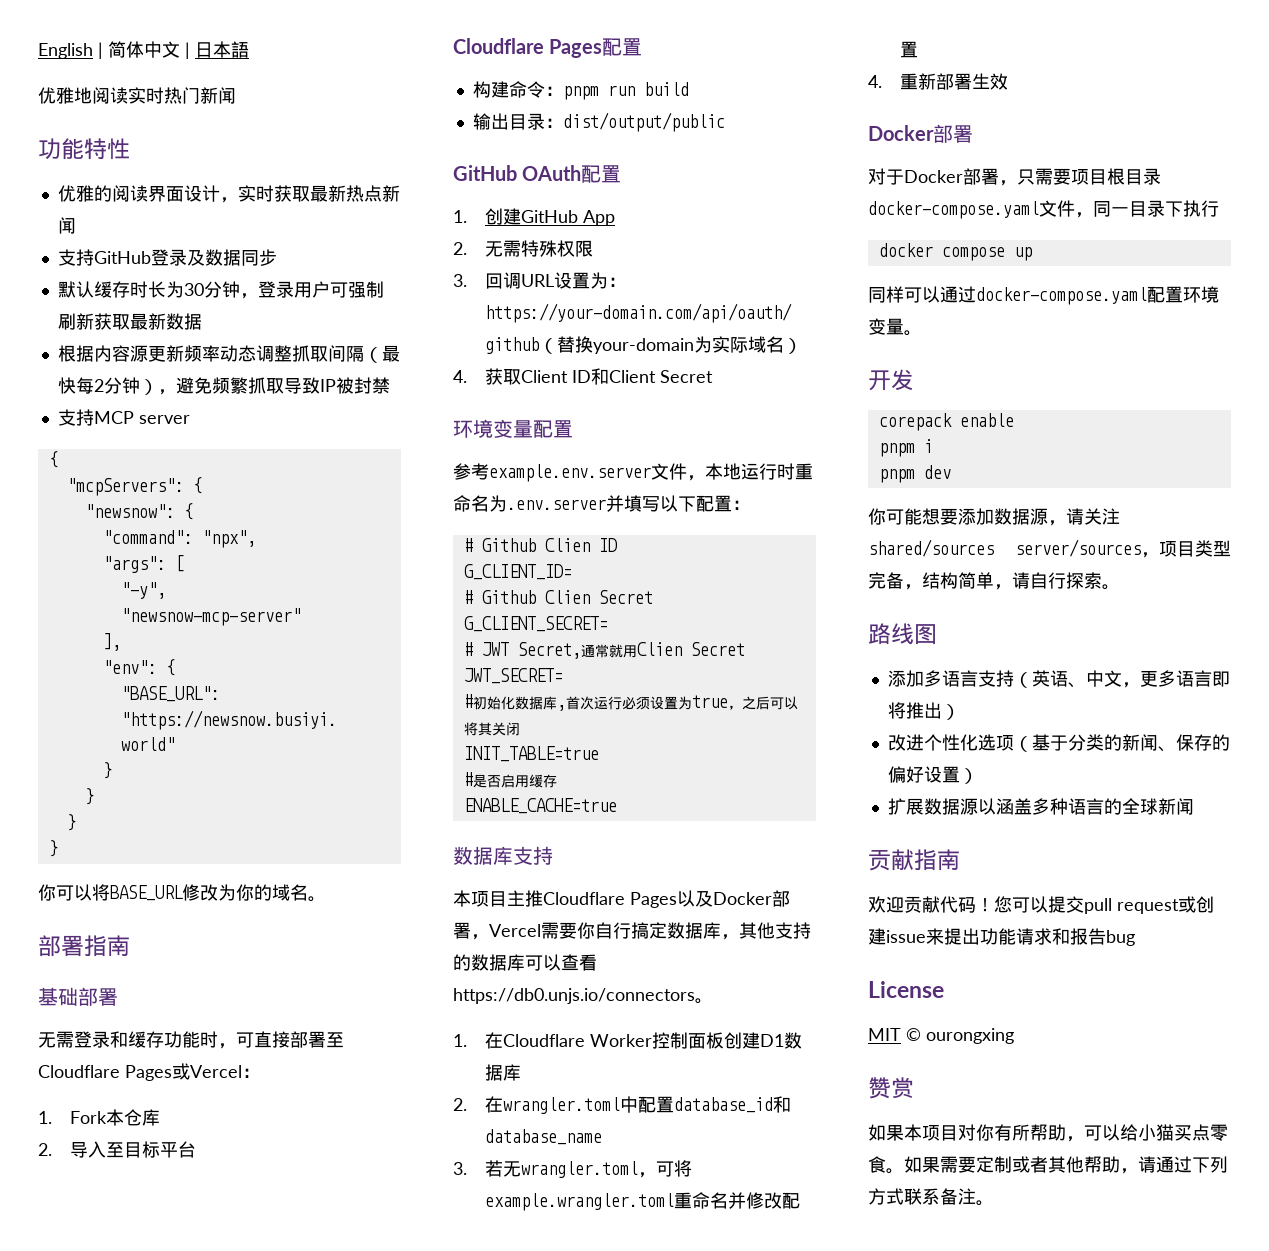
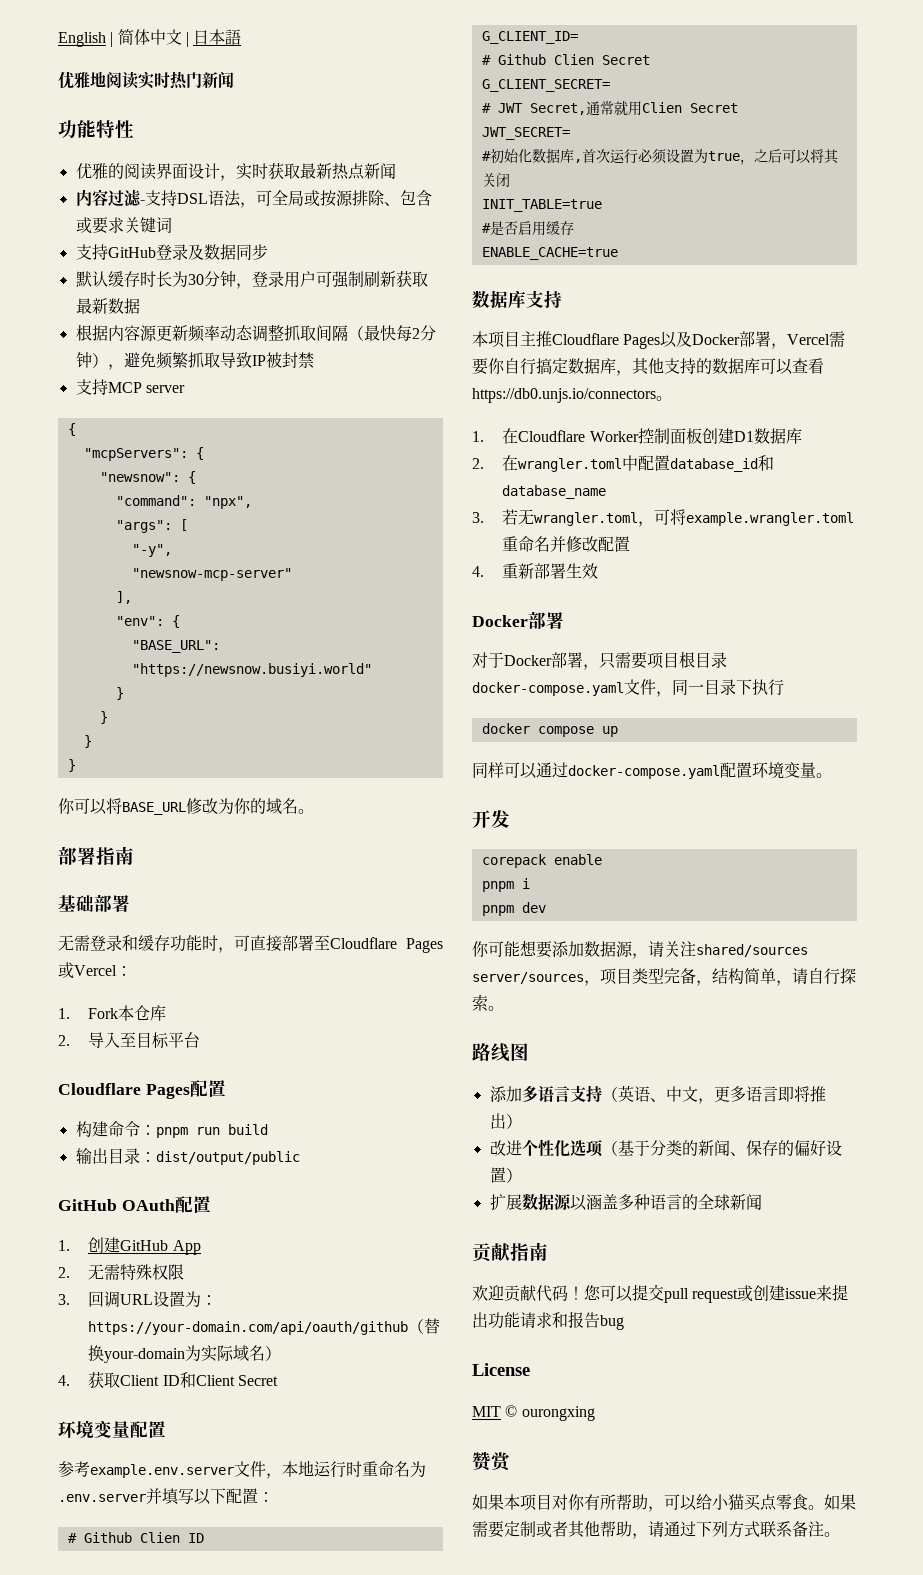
(76, 225) none -> [75,189,432,208] [75,217,172,234] // 内容过滤-支持DSL语法，可全局或按源排除、包含或要求关键词

